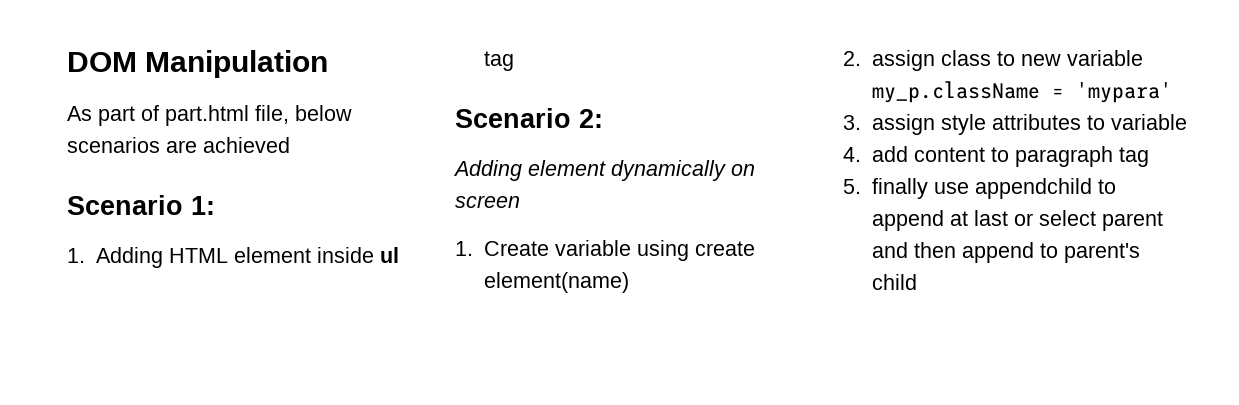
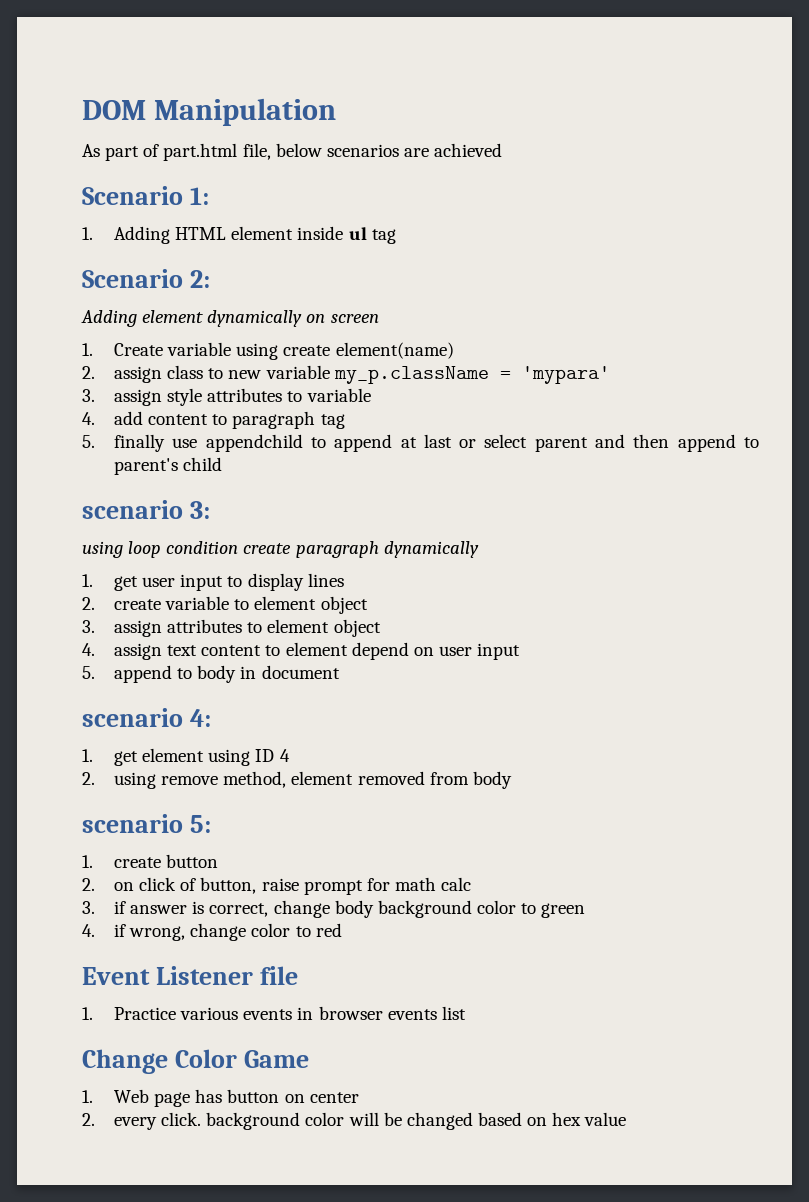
(917, 282) none -> [82,500,210,519] [82,541,479,558] [82,573,344,591] [82,596,368,614] [82,619,381,637] [82,642,521,660] [82,665,340,683] [82,708,211,727] [82,748,290,766] [82,771,512,789] [82,814,211,833] [82,854,219,868] [82,877,472,895] [82,900,586,918] [82,923,342,941] [82,966,298,985] [82,1006,466,1020] [82,1049,309,1074] [82,1089,359,1107] [82,1112,627,1130] // scenario 3: // using loop condition create paragraph dynamically // 1. get user input to display lines // 2. create variable to element object // 3. assign attributes to element object // 4. assign text content to element depend on user input // 5. append to body in document // scenario 4: // 1. get element using ID 4 // 2. using remove method, element removed from body // scenario 5: // 1. create button // 2. on click of button, raise prompt for math calc // 3. if answer is correct, change body background color to green // 4. if wrong, change color to red // Event Listener file // 1. Practice various events in browser events list // Change Color Game // 1. Web page has button on center // 2. every click. background color will be changed based on hex value

